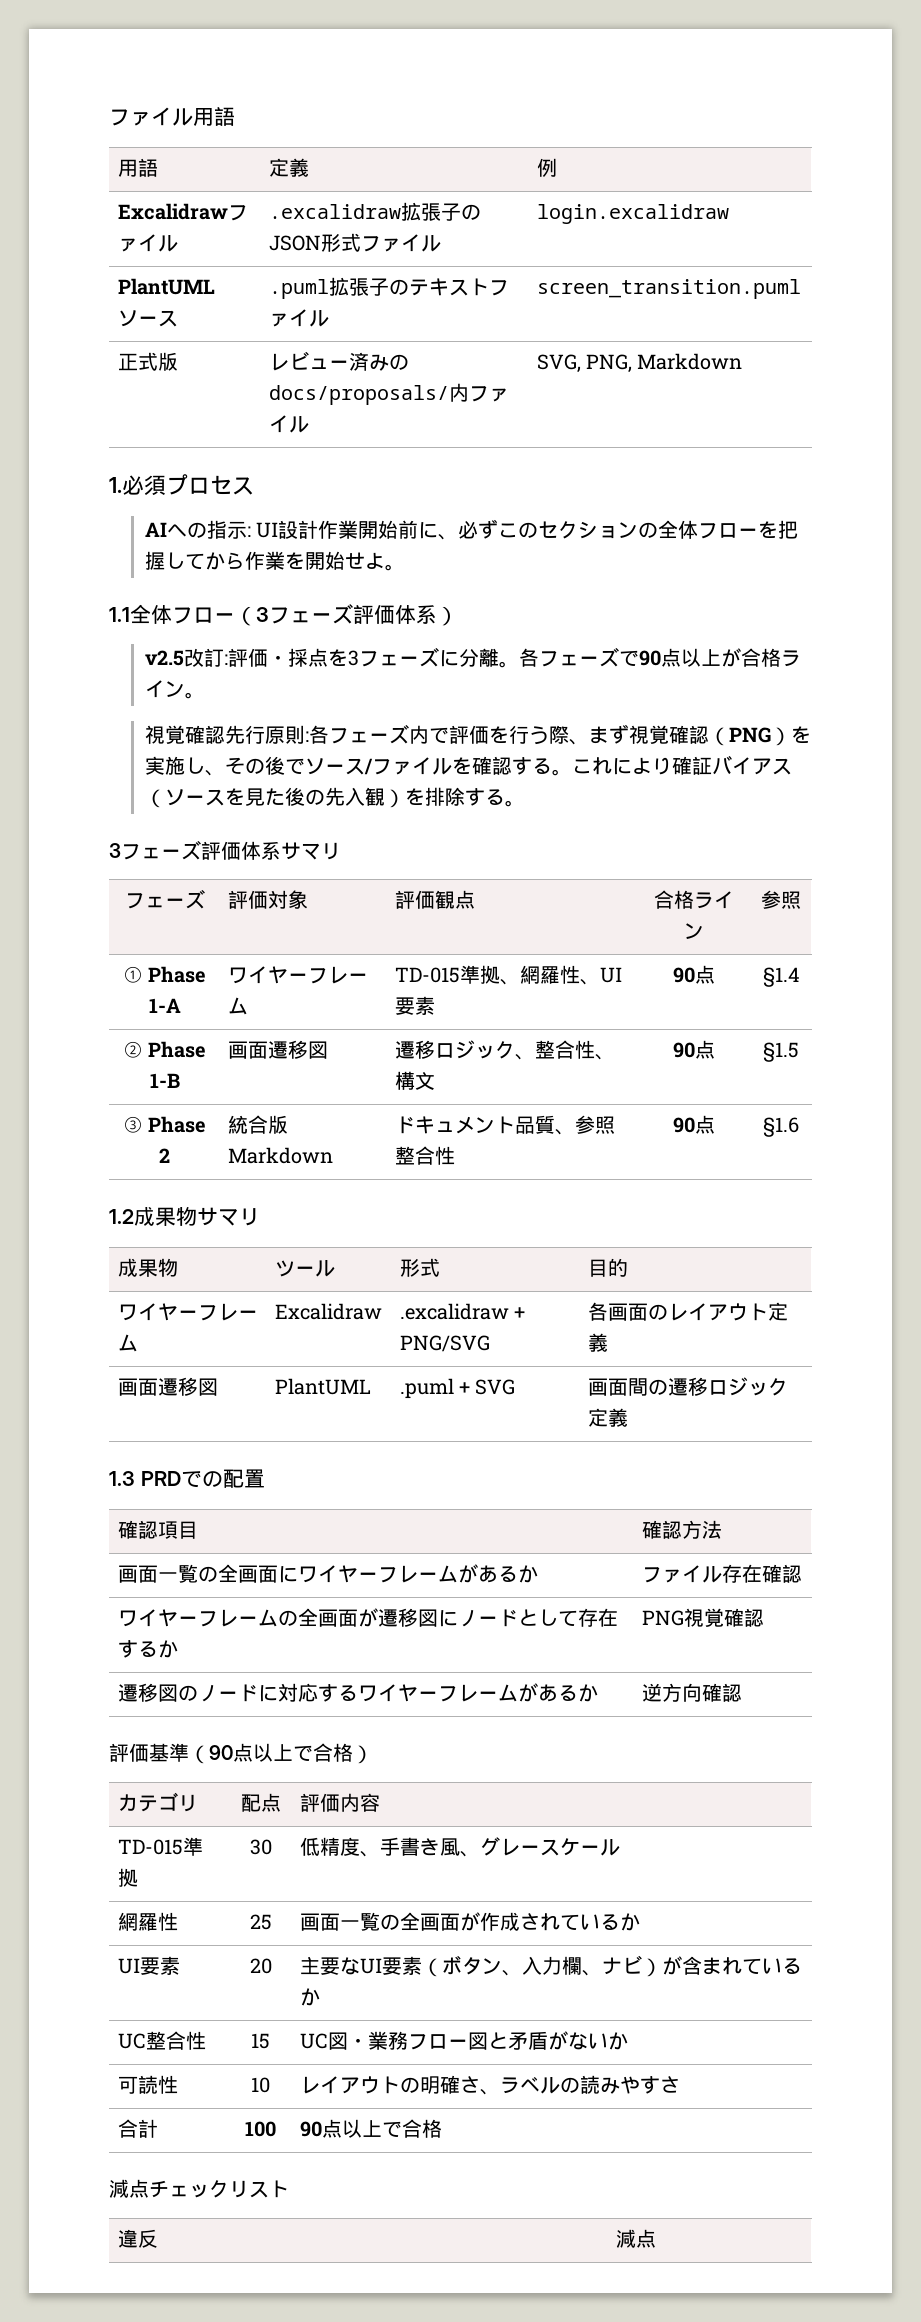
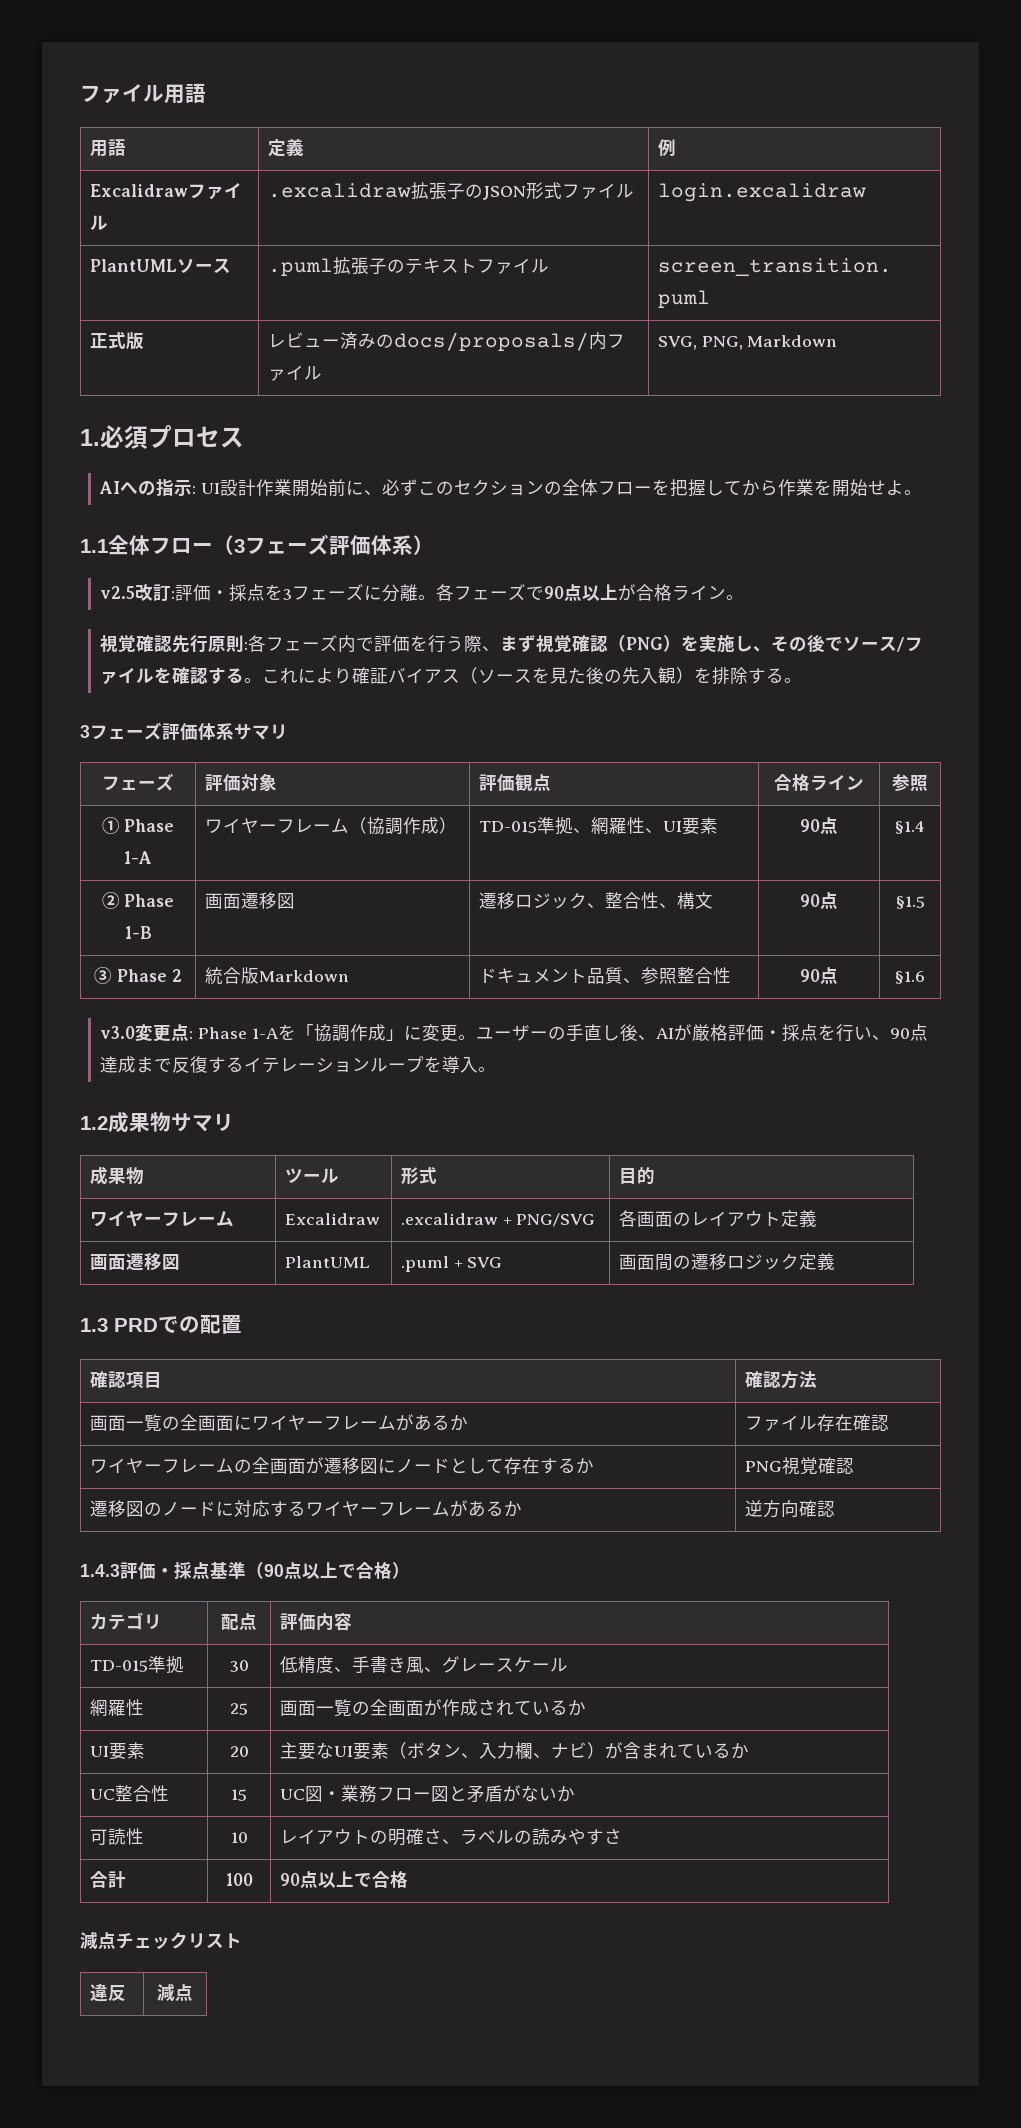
(248, 1006) none -> [348,817,457,835] （協調作成）
(799, 1127) none -> [100,1024,928,1042] [100,1056,497,1073] // v3.0変更点: Phase 1-Aを「協調作成」に変更。ユーザーの手直し後、AIが厳格評価・採点を行い、90点達成まで反復するイテレーションループを導入。
[109,1743,149,1762] 評価 -> [80,1562,210,1580] 1.4.3評価・採点

